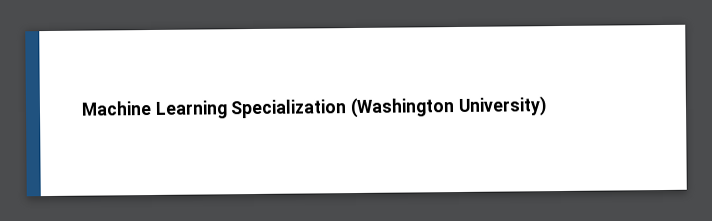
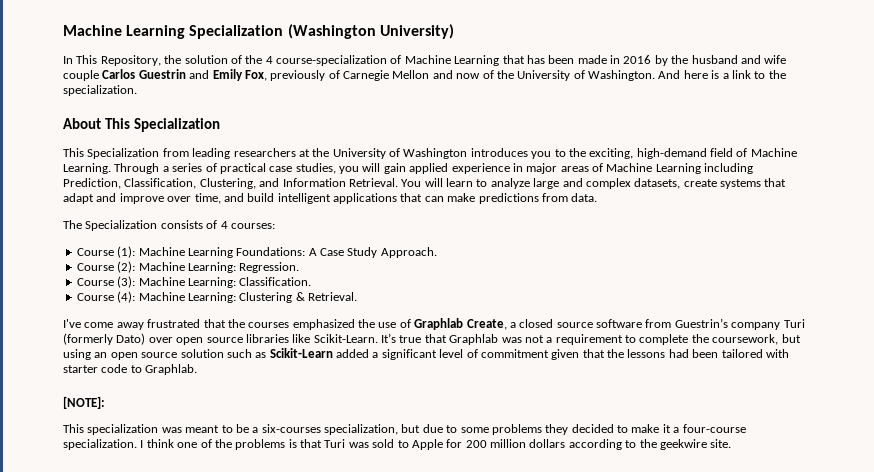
(547, 107) none -> [63,55,787,66] [63,69,786,81] [63,85,137,96] [63,118,220,132] [63,148,797,159] [63,163,754,174] [63,178,787,189] [63,193,598,204] [63,220,275,231] [76,246,437,258] [76,261,300,273] [76,276,312,288] [76,291,357,303] [63,318,805,330] [63,333,801,345] [63,348,789,360] [63,364,198,375] [63,396,105,409] [63,424,746,435] [63,439,732,450] // In This Repository, the solution of the 4 course-specialization of Machine Learning that has been made in 2016 by the husband and wife couple Carlos Guestrin and Emily Fox, previously of Carnegie Mellon and now of the University of Washington. And here is a link to the specialization. // About This Specialization // This Specialization from leading researchers at the University of Washington introduces you to the exciting, high-demand field of Machine Learning. Through a series of practical case studies, you will gain applied experience in major areas of Machine Learning including Prediction, Classification, Clustering, and Information Retrieval. You will learn to analyze large and complex datasets, create systems that adapt and improve over time, and build intelligent applications that can make predictions from data. // The Specialization consists of 4 courses: // Course (1): Machine Learning Foundations: A Case Study Approach. // Course (2): Machine Learning: Regression. // Course (3): Machine Learning: Classification. // Course (4): Machine Learning: Clustering & Retrieval. // I've come away frustrated that the courses emphasized the use of Graphlab Create, a closed source software from Guestrin’s company Turi (formerly Dato) over open source libraries like Scikit-Learn. It’s true that Graphlab was not a requirement to complete the coursework, but using an open source solution such as Scikit-Learn added a significant level of commitment given that the lessons had been tailored with starter code to Graphlab. // [NOTE]: // This specialization was meant to be a six-courses specialization, but due to some problems they decided to make it a four-course specialization. I think one of the problems is that Turi was sold to Apple for 200 million dollars according to the geekwire site.

